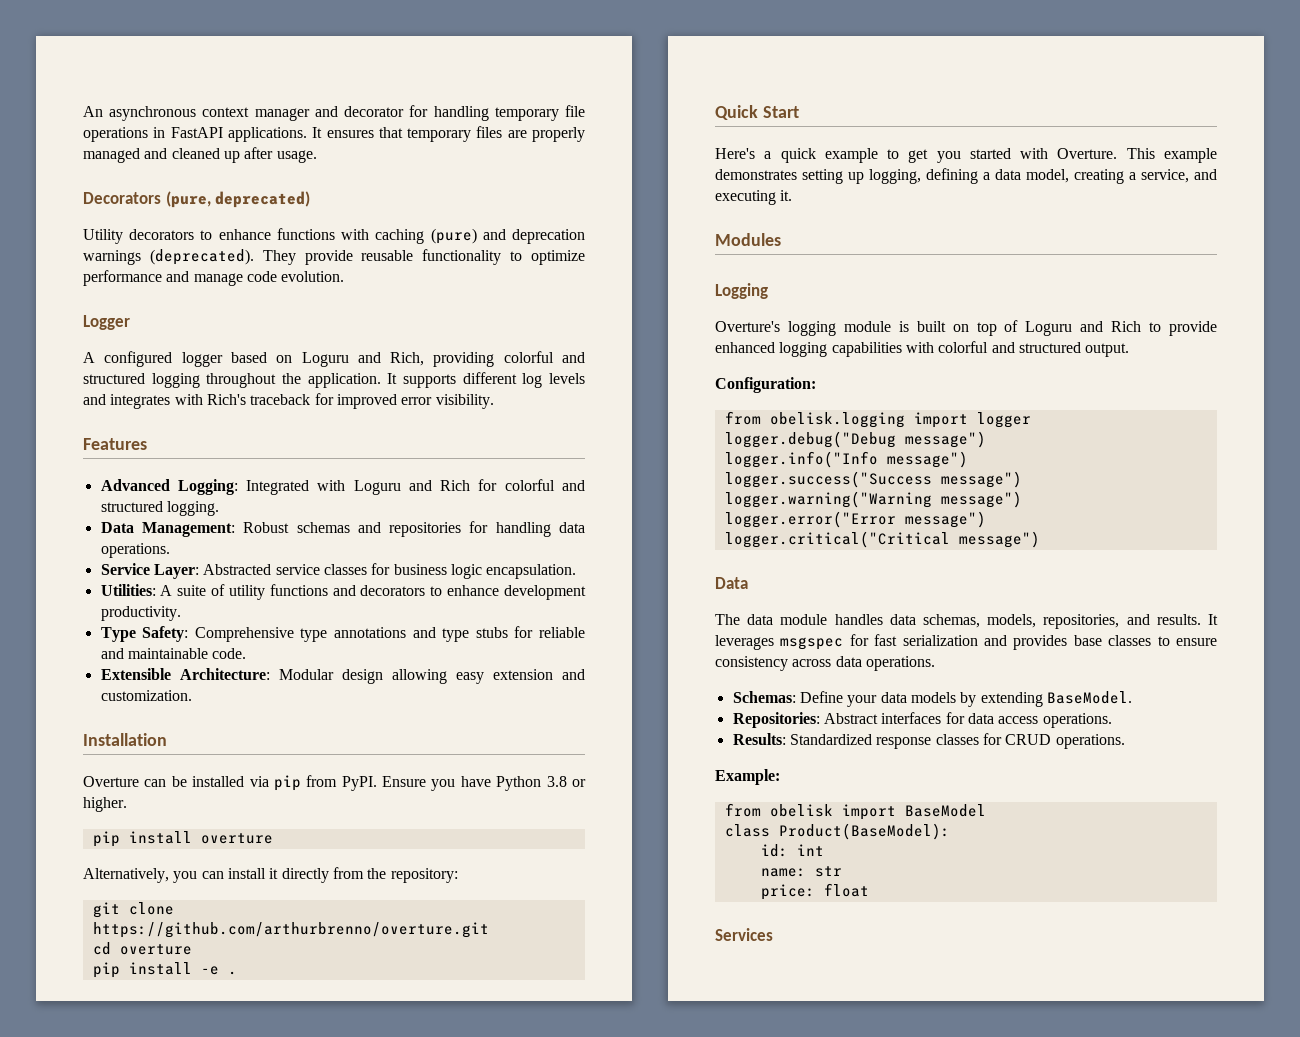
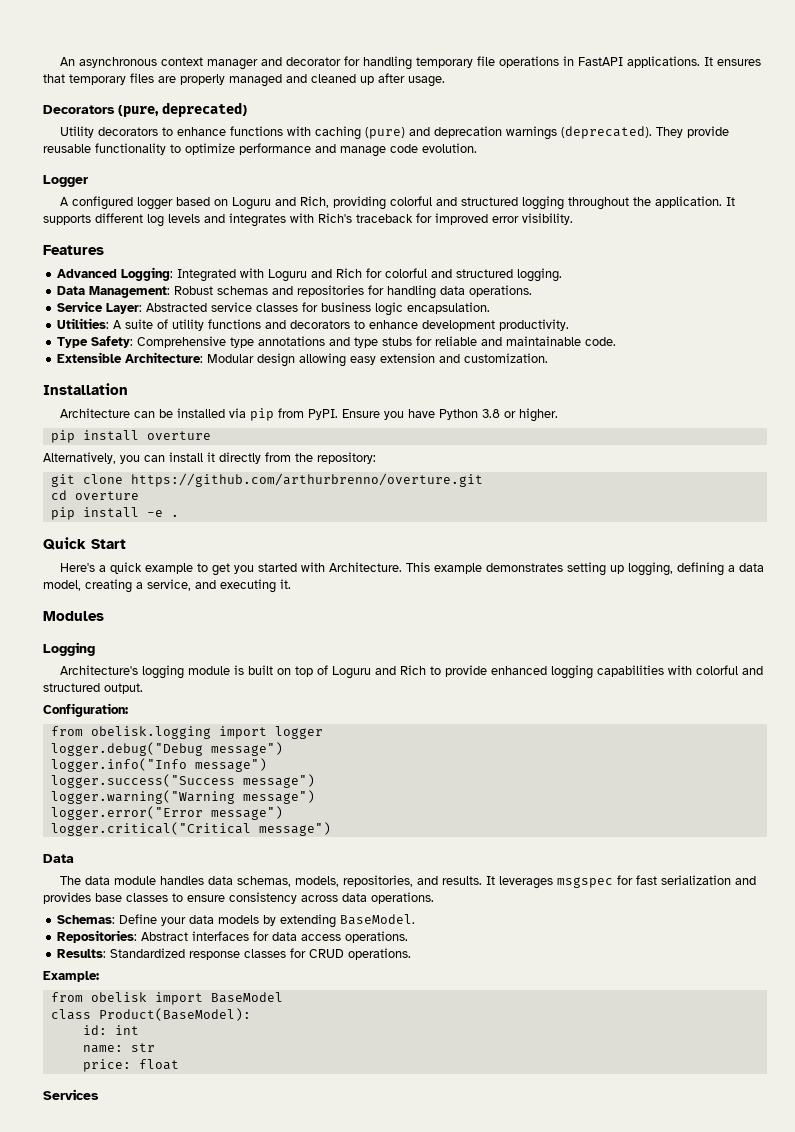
[83,776,139,787] Overture -> [60,408,131,418] Architecture
[1057,148,1118,159] Overture. -> [329,562,403,572] Architecture.
[715,321,780,332] Overture's -> [60,665,139,675] Architecture's

